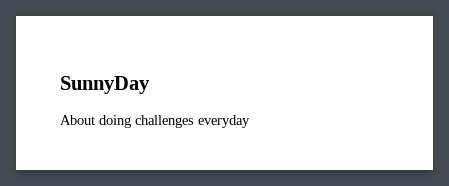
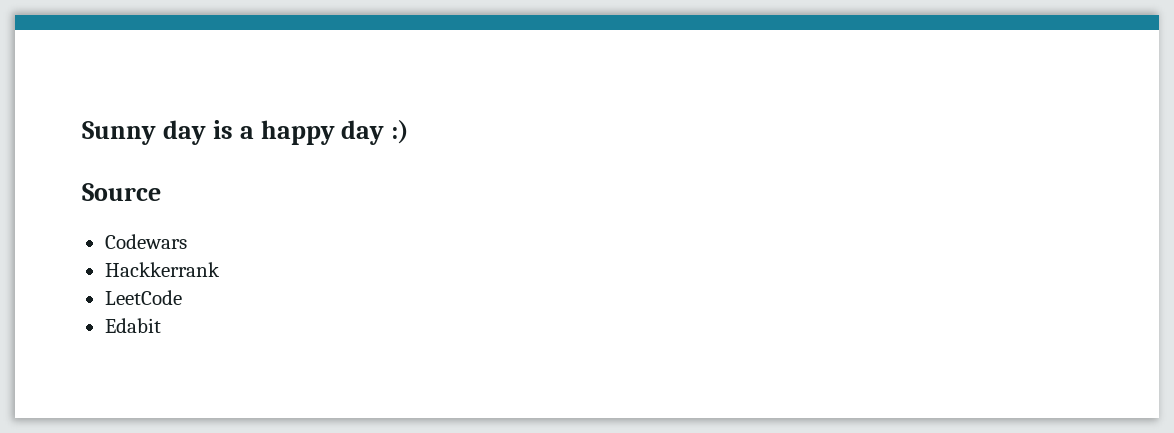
[60,76,150,94] [60,115,250,128] SunnyDay // About doing challenges everyday -> [82,120,410,145] [82,183,161,201] [104,234,187,249] [104,262,220,277] [104,290,182,305] [104,318,161,333] Sunny day is a happy day :) // Source // Codewars // Hackkerrank // LeetCode // Edabit

